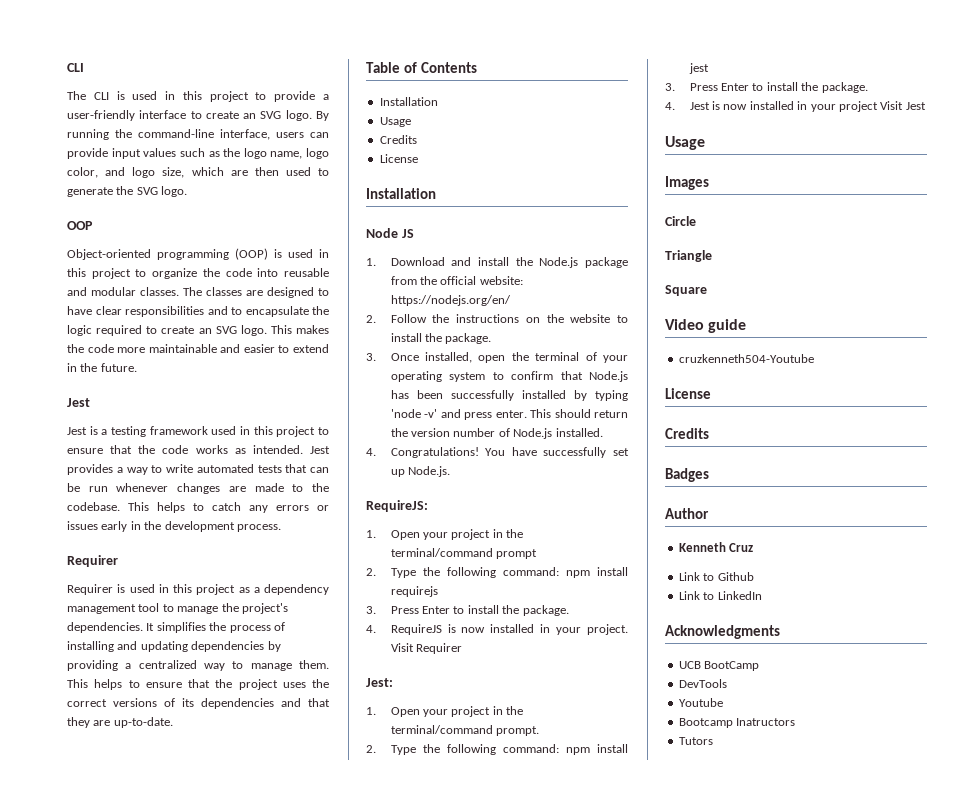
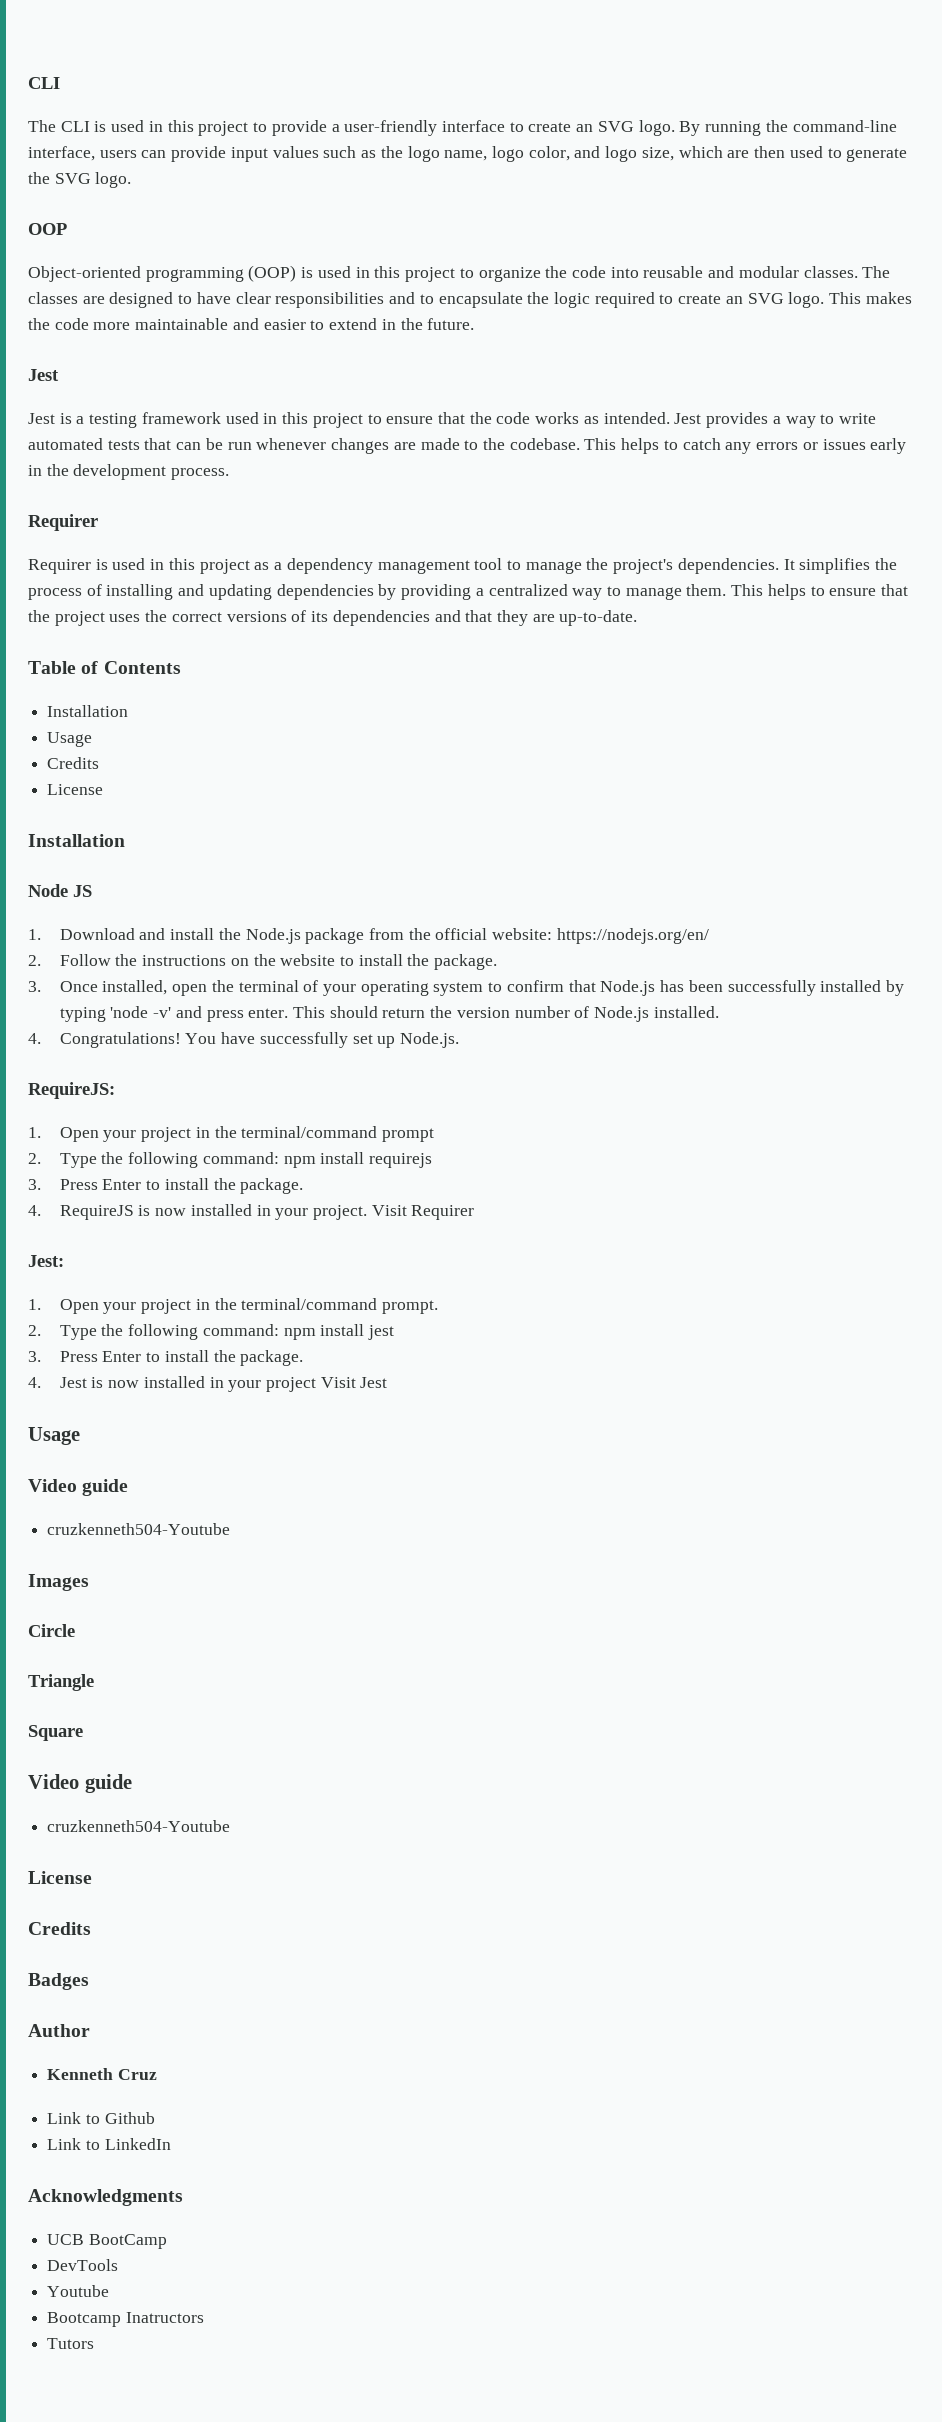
(705, 143) none -> [28,1479,129,1496] [47,1523,231,1535] // Video guide // cruzkenneth504-Youtube

